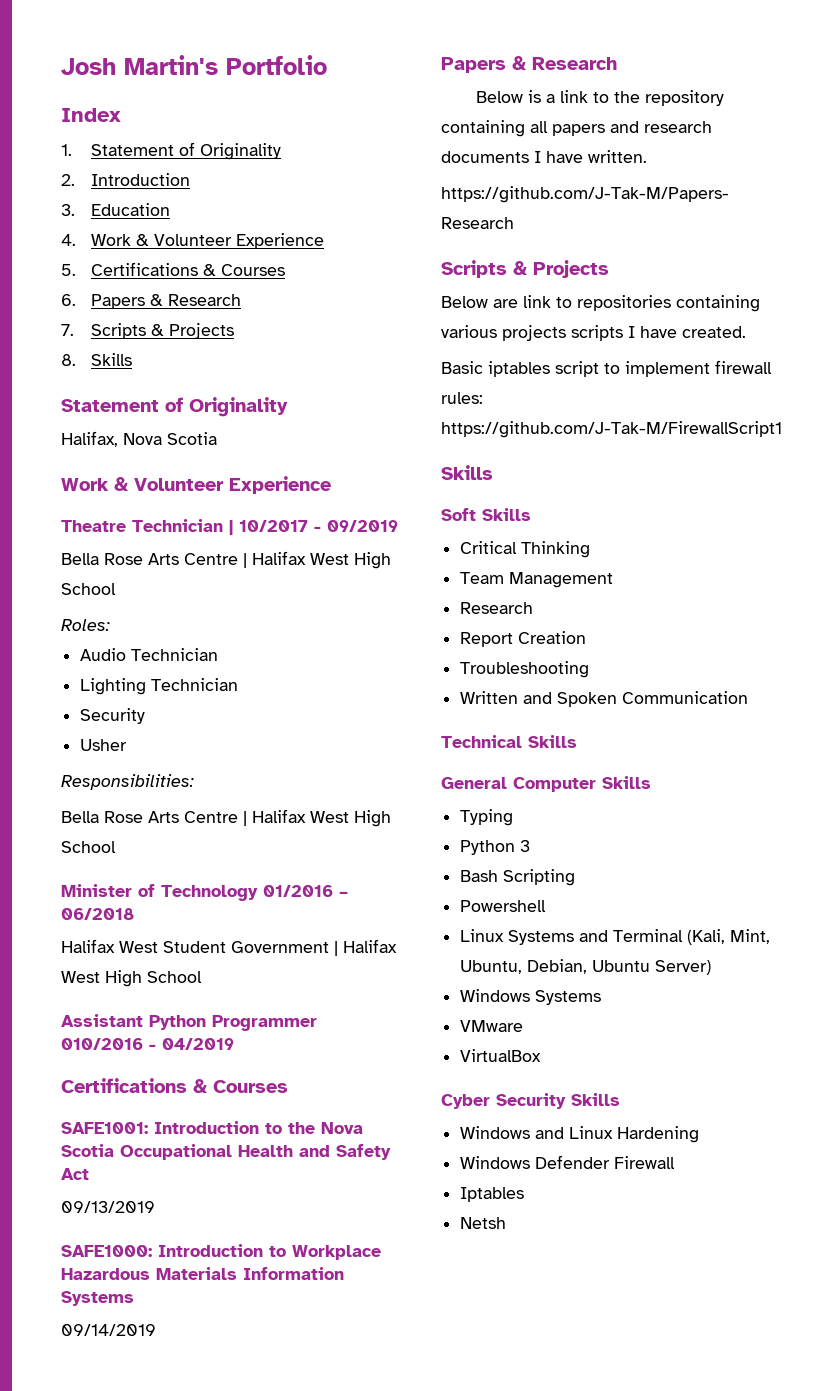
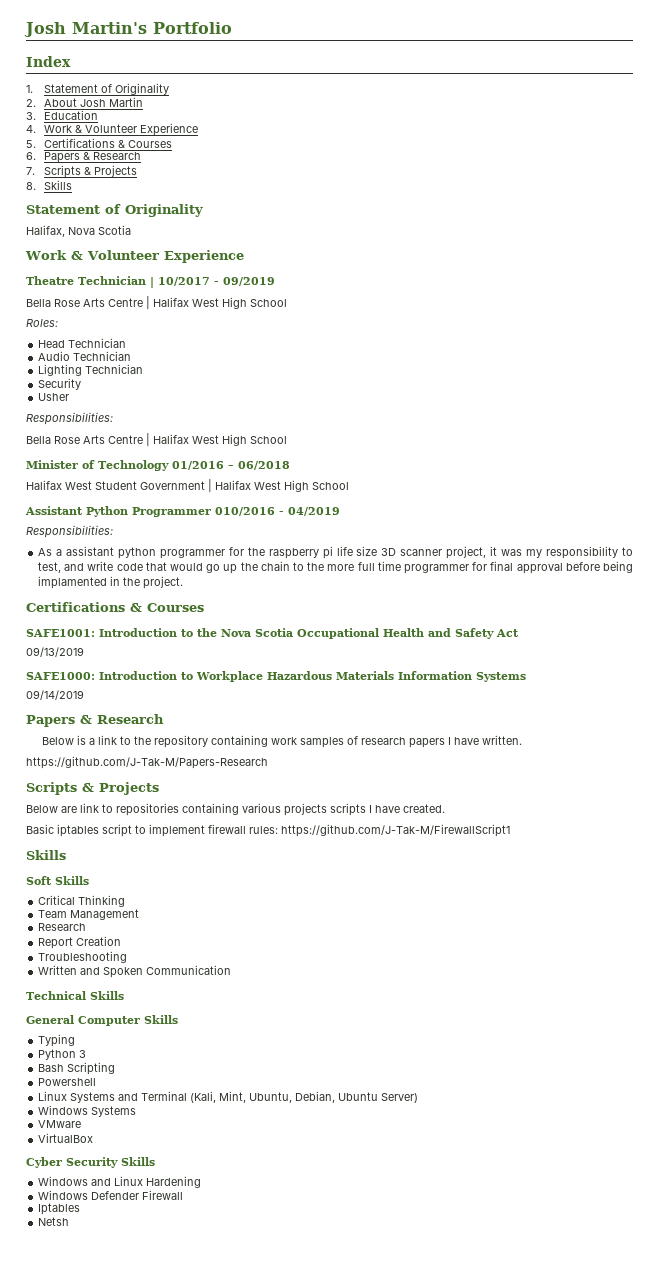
[90,173,190,186] Introduction -> [43,97,143,107] About Josh Martin
(110, 625) none -> [38,338,127,348] // Head Technician
(234, 1044) none -> [26,525,113,538] [38,546,633,559] [38,561,633,574] [38,576,184,589] // Responsibilities: // As a assistant python programmer for the raspberry pi life size 3D scanner project, it was my responsibility to test, and write code that would go up the chain to the more full time programmer for final approval before being implamented in the project.
[530,121,712,136] [441,151,529,163] all papers and research documents -> [270,736,445,748] work samples of research papers

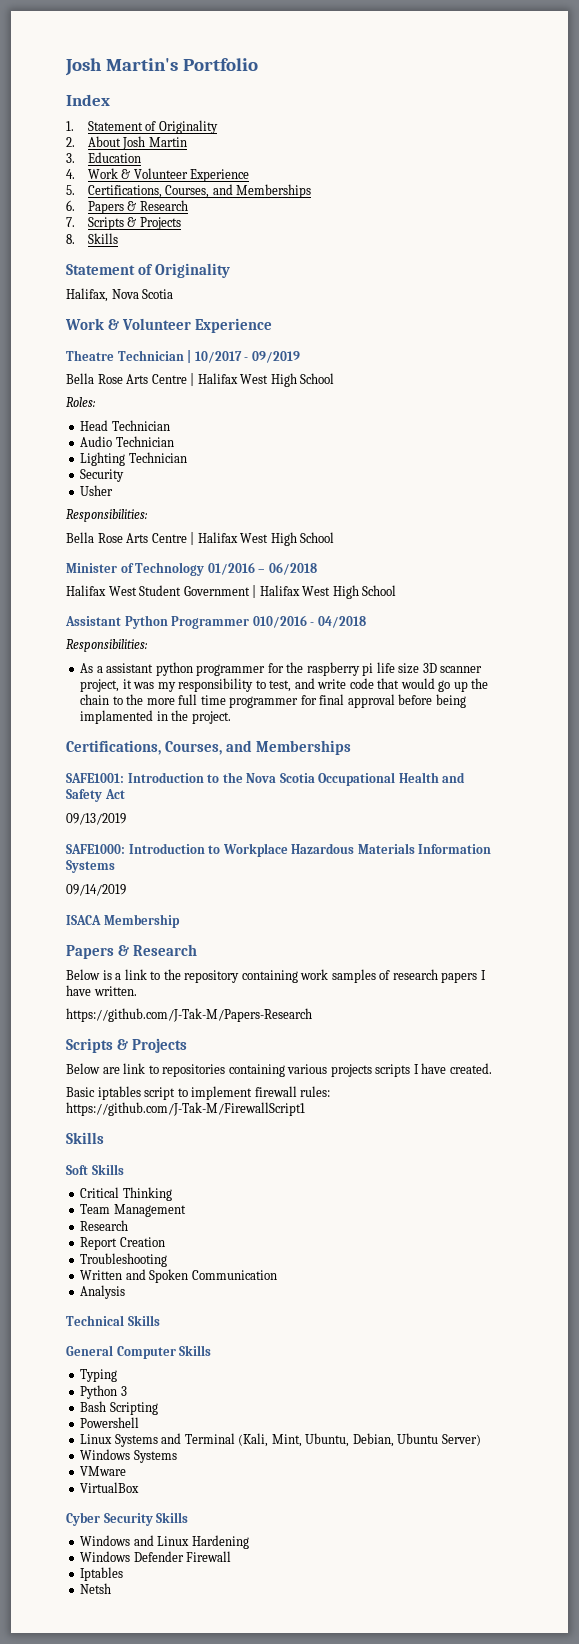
[43,138,172,148] Certifications & Courses -> [87,184,312,198] Certifications, Courses, and Memberships
[288,507,340,516] 04/2019 -> [317,616,366,628] 04/2018
[26,602,204,612] Certifications & Courses -> [66,740,351,755] Certifications, Courses, and Memberships
(84, 695) none -> [66,914,180,928] // ISACA Membership
(232, 970) none -> [80,1285,126,1299] // Analysis

